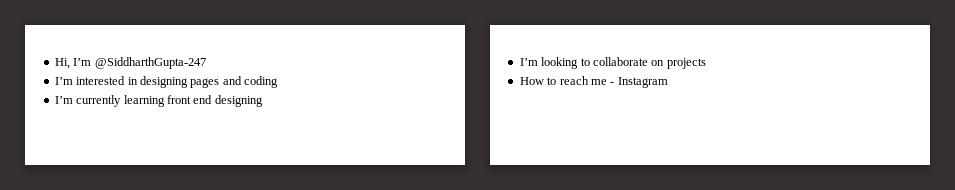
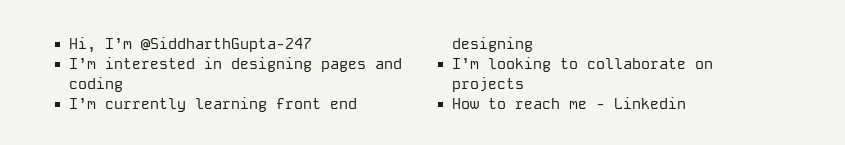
[617,77,668,88] Instagram -> [613,97,686,109] Linkedin

